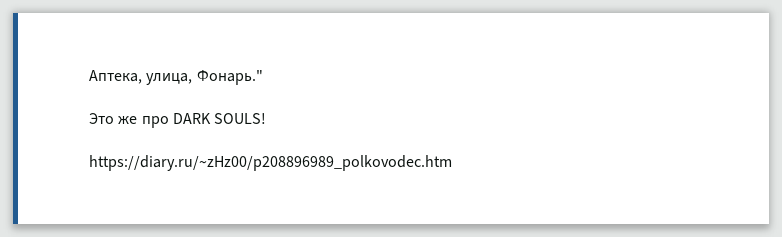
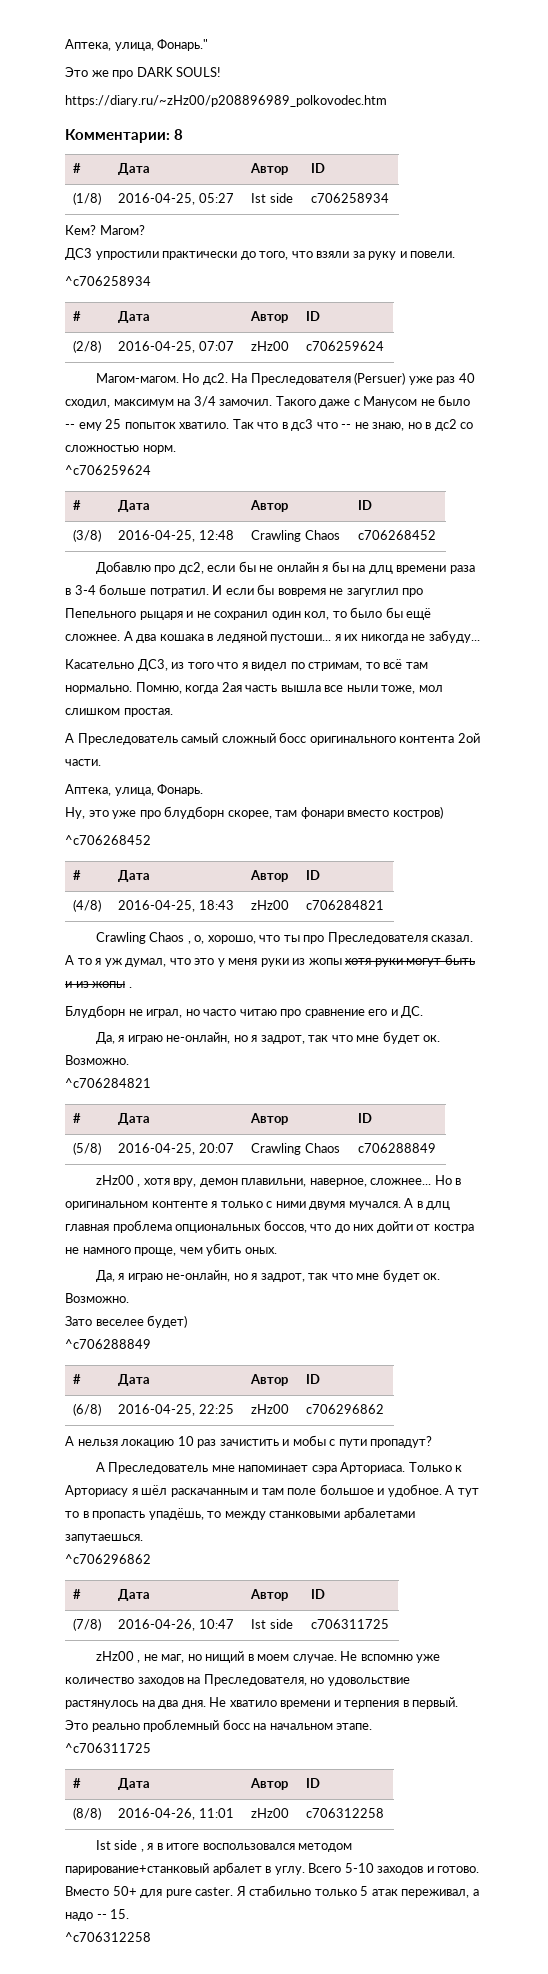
(452, 163) none -> [65,129,184,143] [73,163,82,173] [118,163,151,175] [250,163,289,175] [311,163,326,173] [73,192,102,205] [118,193,234,205] [251,193,293,203] [311,193,390,203] [65,225,145,235] [65,248,456,260] [65,276,151,286] [73,311,82,321] [118,311,151,323] [250,311,289,323] [306,311,321,321] [73,340,102,353] [118,341,234,353] [251,341,290,351] [306,341,385,351] [95,372,475,385] [65,395,471,408] [65,419,474,431] [65,445,176,454] [65,465,151,475] [73,500,82,510] [118,500,151,512] [250,500,289,512] [358,500,373,510] [73,529,102,542] [118,530,234,542] [251,530,340,542] [358,530,437,540] [95,561,475,574] [65,584,424,597] [65,607,432,620] [65,630,480,643] [65,659,428,671] [65,682,443,694] [65,708,173,717] [65,732,480,745] [65,759,101,766] [65,784,204,796] [65,806,443,819] [65,835,151,845] [73,870,82,880] [118,870,151,882] [250,870,289,882] [306,870,321,880] [73,899,102,912] [118,900,234,912] [251,900,290,910] [306,900,385,910] [95,932,474,944] [65,954,475,967] [65,981,132,988] [65,1005,424,1018] [95,1031,441,1044] [65,1055,129,1065] [65,1078,151,1088] [73,1113,82,1123] [118,1113,151,1125] [250,1113,289,1125] [358,1113,373,1123] [73,1142,102,1155] [118,1143,234,1155] [251,1143,340,1155] [358,1143,437,1153] [95,1175,462,1187] [65,1198,451,1210] [65,1220,474,1233] [65,1243,277,1256] [95,1269,441,1282] [65,1293,129,1303] [65,1315,188,1328] [65,1339,151,1349] [73,1374,82,1384] [118,1374,151,1386] [250,1374,289,1386] [306,1374,321,1384] [73,1403,102,1416] [118,1404,234,1416] [251,1404,290,1414] [306,1404,385,1414] [65,1435,433,1448] [95,1462,463,1474] [65,1484,479,1497] [65,1507,415,1520] [65,1534,143,1543] [65,1554,151,1564] [73,1589,82,1599] [118,1589,151,1601] [250,1589,289,1601] [311,1589,326,1599] [73,1618,102,1631] [118,1619,234,1631] [251,1619,293,1629] [311,1619,390,1629] [95,1651,441,1663] [65,1674,410,1686] [65,1697,459,1709] [65,1719,373,1732] [65,1743,151,1753] [73,1778,82,1788] [118,1778,151,1790] [250,1778,289,1790] [306,1778,321,1788] [73,1807,102,1820] [118,1808,234,1820] [251,1808,290,1818] [306,1808,385,1818] [95,1840,353,1852] [65,1862,480,1875] [65,1885,479,1898] [65,1909,130,1921] [65,1932,151,1942] // Комментарии: 8 // # | Дата | Автор | ID // (1/8) | 2016-04-25, 05:27 | Ist side | c706258934 // Кем? Магом? // ДС3 упростили практически до того, что взяли за руку и повели. // ^c706258934 // # | Дата | Автор | ID // (2/8) | 2016-04-25, 07:07 | zHz00 | c706259624 // Магом-магом. Но дс2. На Преследователя (Persuer) уже раз 40 сходил, максимум на 3/4 замочил. Такого даже с Манусом не было -- ему 25 попыток хватило. Так что в дс3 что -- не знаю, но в дс2 со сложностью норм. // ^c706259624 // # | Дата | Автор | ID // (3/8) | 2016-04-25, 12:48 | Crawling Chaos | c706268452 // Добавлю про дс2, если бы не онлайн я бы на длц времени раза в 3-4 больше потратил. И если бы вовремя не загуглил про Пепельного рыцаря и не сохранил один кол, то было бы ещё сложнее. А два кошака в ледяной пустоши... я их никогда не забуду... // Касательно ДС3, из того что я видел по стримам, то всё там нормально. Помню, когда 2ая часть вышла все ныли тоже, мол слишком простая. // А Преследователь самый сложный босс оригинального контента 2ой части. // Аптека, улица, Фонарь. // Ну, это уже про блудборн скорее, там фонари вместо костров) // ^c706268452 // # | Дата | Автор | ID // (4/8) | 2016-04-25, 18:43 | zHz00 | c706284821 // Crawling Chaos , о, хорошо, что ты про Преследователя сказал. А то я уж думал, что это у меня руки из жопы хотя руки могут быть и из жопы . // Блудборн не играл, но часто читаю про сравнение его и ДС. // Да, я играю не-онлайн, но я задрот, так что мне будет ок. Возможно. // ^c706284821 // # | Дата | Автор | ID // (5/8) | 2016-04-25, 20:07 | Crawling Chaos | c706288849 // zHz00 , хотя вру, демон плавильни, наверное, сложнее... Но в оригинальном контенте я только с ними двумя мучался. А в длц главная проблема опциональных боссов, что до них дойти от костра не намного проще, чем убить оных. // Да, я играю не-онлайн, но я задрот, так что мне будет ок. Возможно. // Зато веселее будет) // ^c706288849 // # | Дата | Автор | ID // (6/8) | 2016-04-25, 22:25 | zHz00 | c706296862 // А нельзя локацию 10 раз зачистить и мобы с пути пропадут? // А Преследователь мне напоминает сэра Арториаса. Только к Арториасу я шёл раскачанным и там поле большое и удобное. А тут то в пропасть упадёшь, то между станковыми арбалетами запутаешься. // ^c706296862 // # | Дата | Автор | ID // (7/8) | 2016-04-26, 10:47 | Ist side | c706311725 // zHz00 , не маг, но нищий в моем случае. Не вспомню уже количество заходов на Преследователя, но удовольствие растянулось на два дня. Не хватило времени и терпения в первый. Это реально проблемный босс на начальном этапе. // ^c706311725 // # | Дата | Автор | ID // (8/8) | 2016-04-26, 11:01 | zHz00 | c706312258 // Ist side , я в итоге воспользовался методом парирование+станковый арбалет в углу. Всего 5-10 заходов и готово. Вместо 50+ для pure caster. Я стабильно только 5 атак переживал, а надо -- 15. // ^c706312258

